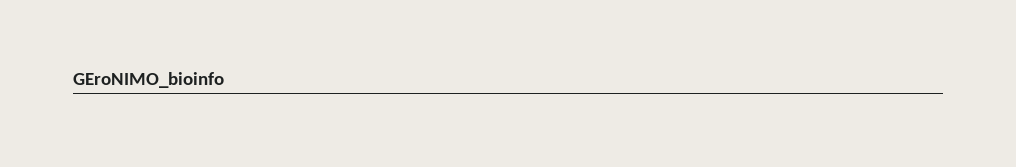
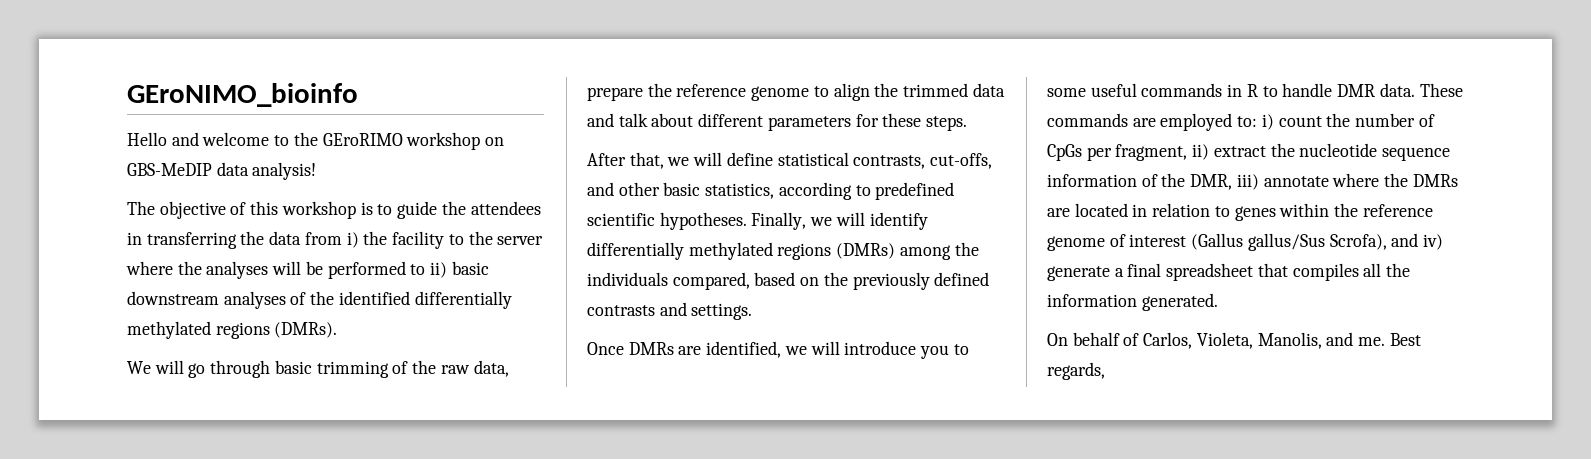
(224, 80) none -> [127,132,505,150] [127,162,317,180] [127,201,541,219] [127,231,544,249] [126,261,489,279] [127,291,512,309] [127,321,338,339] [127,360,509,378] [587,83,1005,101] [587,113,968,131] [587,152,993,169] [587,182,955,200] [587,212,928,230] [587,242,979,260] [587,272,990,290] [587,302,753,320] [587,341,969,359] [1047,83,1463,97] [1047,113,1435,131] [1047,143,1451,161] [1047,173,1458,190] [1047,203,1433,221] [1047,233,1444,251] [1047,263,1411,281] [1047,293,1218,311] [1047,332,1421,349] [1047,362,1105,380] // Hello and welcome to the GEroRIMO workshop on GBS-MeDIP data analysis! // The objective of this workshop is to guide the attendees in transferring the data from i) the facility to the server where the analyses will be performed to ii) basic downstream analyses of the identified differentially methylated regions (DMRs). // We will go through basic trimming of the raw data, prepare the reference genome to align the trimmed data and talk about different parameters for these steps. // After that, we will define statistical contrasts, cut-offs, and other basic statistics, according to predefined scientific hypotheses. Finally, we will identify differentially methylated regions (DMRs) among the individuals compared, based on the previously defined contrasts and settings. // Once DMRs are identified, we will introduce you to some useful commands in R to handle DMR data. These commands are employed to: i) count the number of CpGs per fragment, ii) extract the nucleotide sequence information of the DMR, iii) annotate where the DMRs are located in relation to genes within the reference genome of interest (Gallus gallus/Sus Scrofa), and iv) generate a final spreadsheet that compiles all the information generated. // On behalf of Carlos, Violeta, Manolis, and me. Best regards,

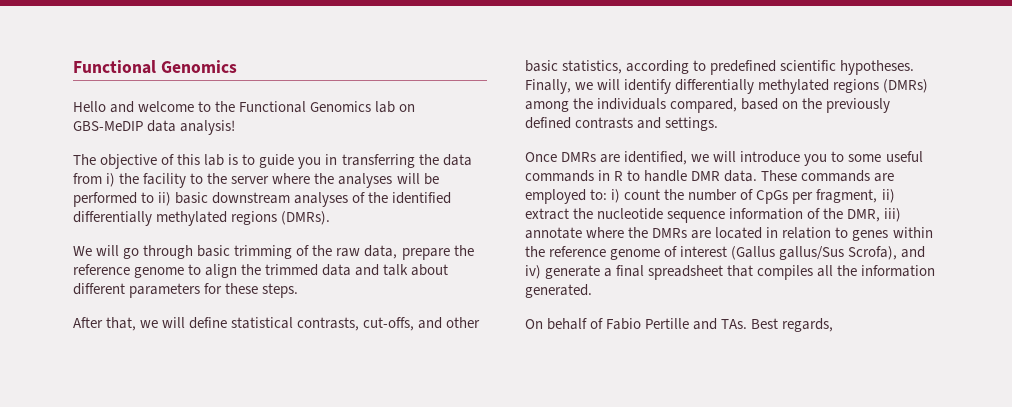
[127,83,358,107] GEroNIMO_bioinfo -> [73,60,237,74] Functional Genomics
[322,132,481,150] GEroRIMO workshop -> [239,101,396,113] Functional Genomics lab
[281,201,356,219] workshop -> [204,154,225,166] lab
[441,201,541,215] the attendees -> [298,157,322,169] you
[1143,332,1386,349] Carlos, Violeta, Manolis, and me. -> [606,318,748,330] Fabio Pertille and TAs.

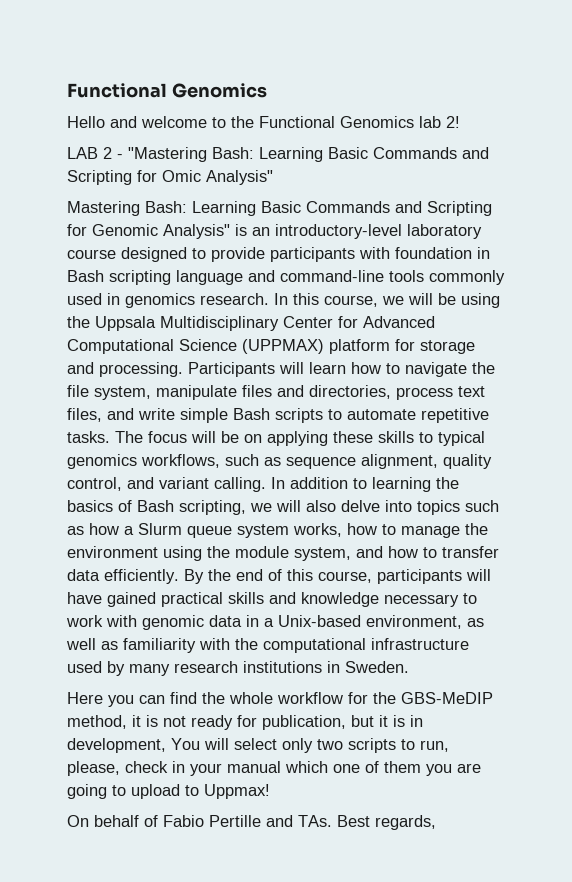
[399,104,416,112] [73,120,236,135] [73,154,472,169] [73,173,439,188] [73,192,452,207] [73,211,331,226] [73,245,474,260] [73,264,449,278] [73,283,299,298] [73,317,481,331] [525,60,915,75] [525,79,929,94] [525,98,891,113] [525,117,719,131] [525,151,923,166] [525,170,895,182] [525,189,895,204] [525,208,902,223] [525,227,933,241] [525,246,926,260] [525,265,936,280] [525,284,592,298] on GBS-MeDIP data analysis! // The objective of this lab is to guide you in transferring the data from i) the facility to the server where the analyses will be performed to ii) basic downstream analyses of the identified differentially methylated regions (DMRs). // We will go through basic trimming of the raw data, prepare the reference genome to align the trimmed data and talk about different parameters for these steps. // After that, we will define statistical contrasts, cut-offs, and other basic statistics, according to predefined scientific hypotheses. Finally, we will identify differentially methylated regions (DMRs) among the individuals compared, based on the previously defined contrasts and settings. // Once DMRs are identified, we will introduce you to some useful commands in R to handle DMR data. These commands are employed to: i) count the number of CpGs per fragment, ii) extract the nucleotide sequence information of the DMR, iii) annotate where the DMRs are located in relation to genes within the reference genome of interest (Gallus gallus/Sus Scrofa), and iv) generate a final spreadsheet that compiles all the information generated. -> [446,116,460,128] [67,147,489,162] [67,170,273,185] [67,201,492,216] [67,224,482,239] [67,247,490,262] [67,270,505,285] [67,293,500,308] [67,316,435,331] [67,339,475,354] [67,362,495,377] [67,385,485,400] [67,408,489,423] [67,431,485,446] [67,454,492,469] [67,477,459,492] [67,500,499,515] [67,523,488,538] [67,546,499,561] [67,569,491,584] [67,592,477,607] [66,615,484,630] [66,638,469,653] [67,661,409,676] [67,692,493,707] [67,715,423,730] [67,738,449,753] [67,761,481,776] [67,784,270,799] 2! // LAB 2 - "Mastering Bash: Learning Basic Commands and Scripting for Omic Analysis" // Mastering Bash: Learning Basic Commands and Scripting for Genomic Analysis" is an introductory-level laboratory course designed to provide participants with foundation in Bash scripting language and command-line tools commonly used in genomics research. In this course, we will be using the Uppsala Multidisciplinary Center for Advanced Computational Science (UPPMAX) platform for storage and processing. Participants will learn how to navigate the file system, manipulate files and directories, process text files, and write simple Bash scripts to automate repetitive tasks. The focus will be on applying these skills to typical genomics workflows, such as sequence alignment, quality control, and variant calling. In addition to learning the basics of Bash scripting, we will also delve into topics such as how a Slurm queue system works, how to manage the environment using the module system, and how to transfer data efficiently. By the end of this course, participants will have gained practical skills and knowledge necessary to work with genomic data in a Unix-based environment, as well as familiarity with the computational infrastructure used by many research institutions in Sweden. // Here you can find the whole workflow for the GBS-MeDIP method, it is not ready for publication, but it is in development, You will select only two scripts to run, please, check in your manual which one of them you are going to upload to Uppmax!

